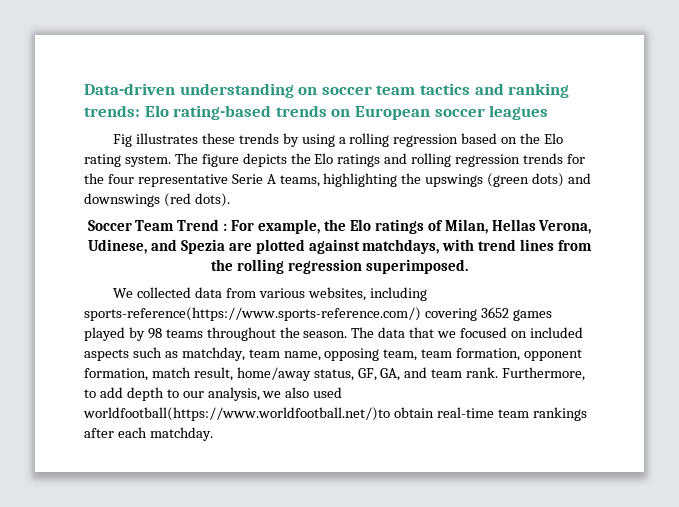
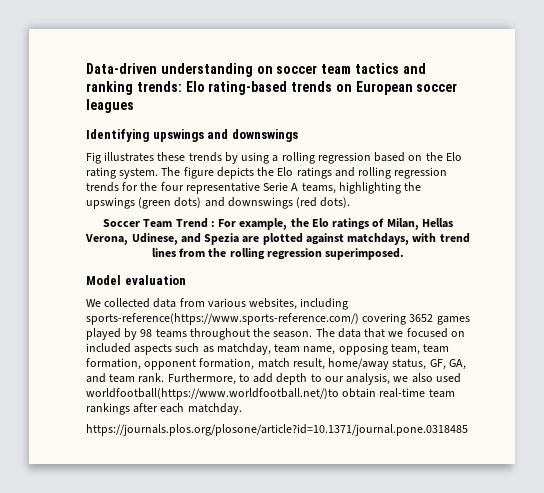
(549, 112) none -> [86,129,298,142] // Identifying upswings and downswings
(468, 266) none -> [86,275,186,285] // Model evaluation
(213, 434) none -> [86,424,468,436] // https://journals.plos.org/plosone/article?id=10.1371/journal.pone.0318485

